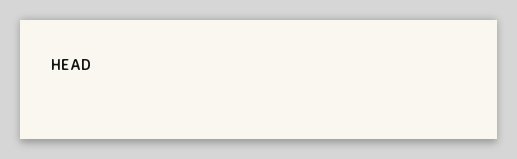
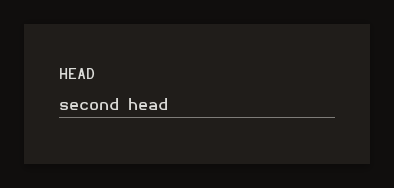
(91, 64) none -> [59,98,168,110] // second head

